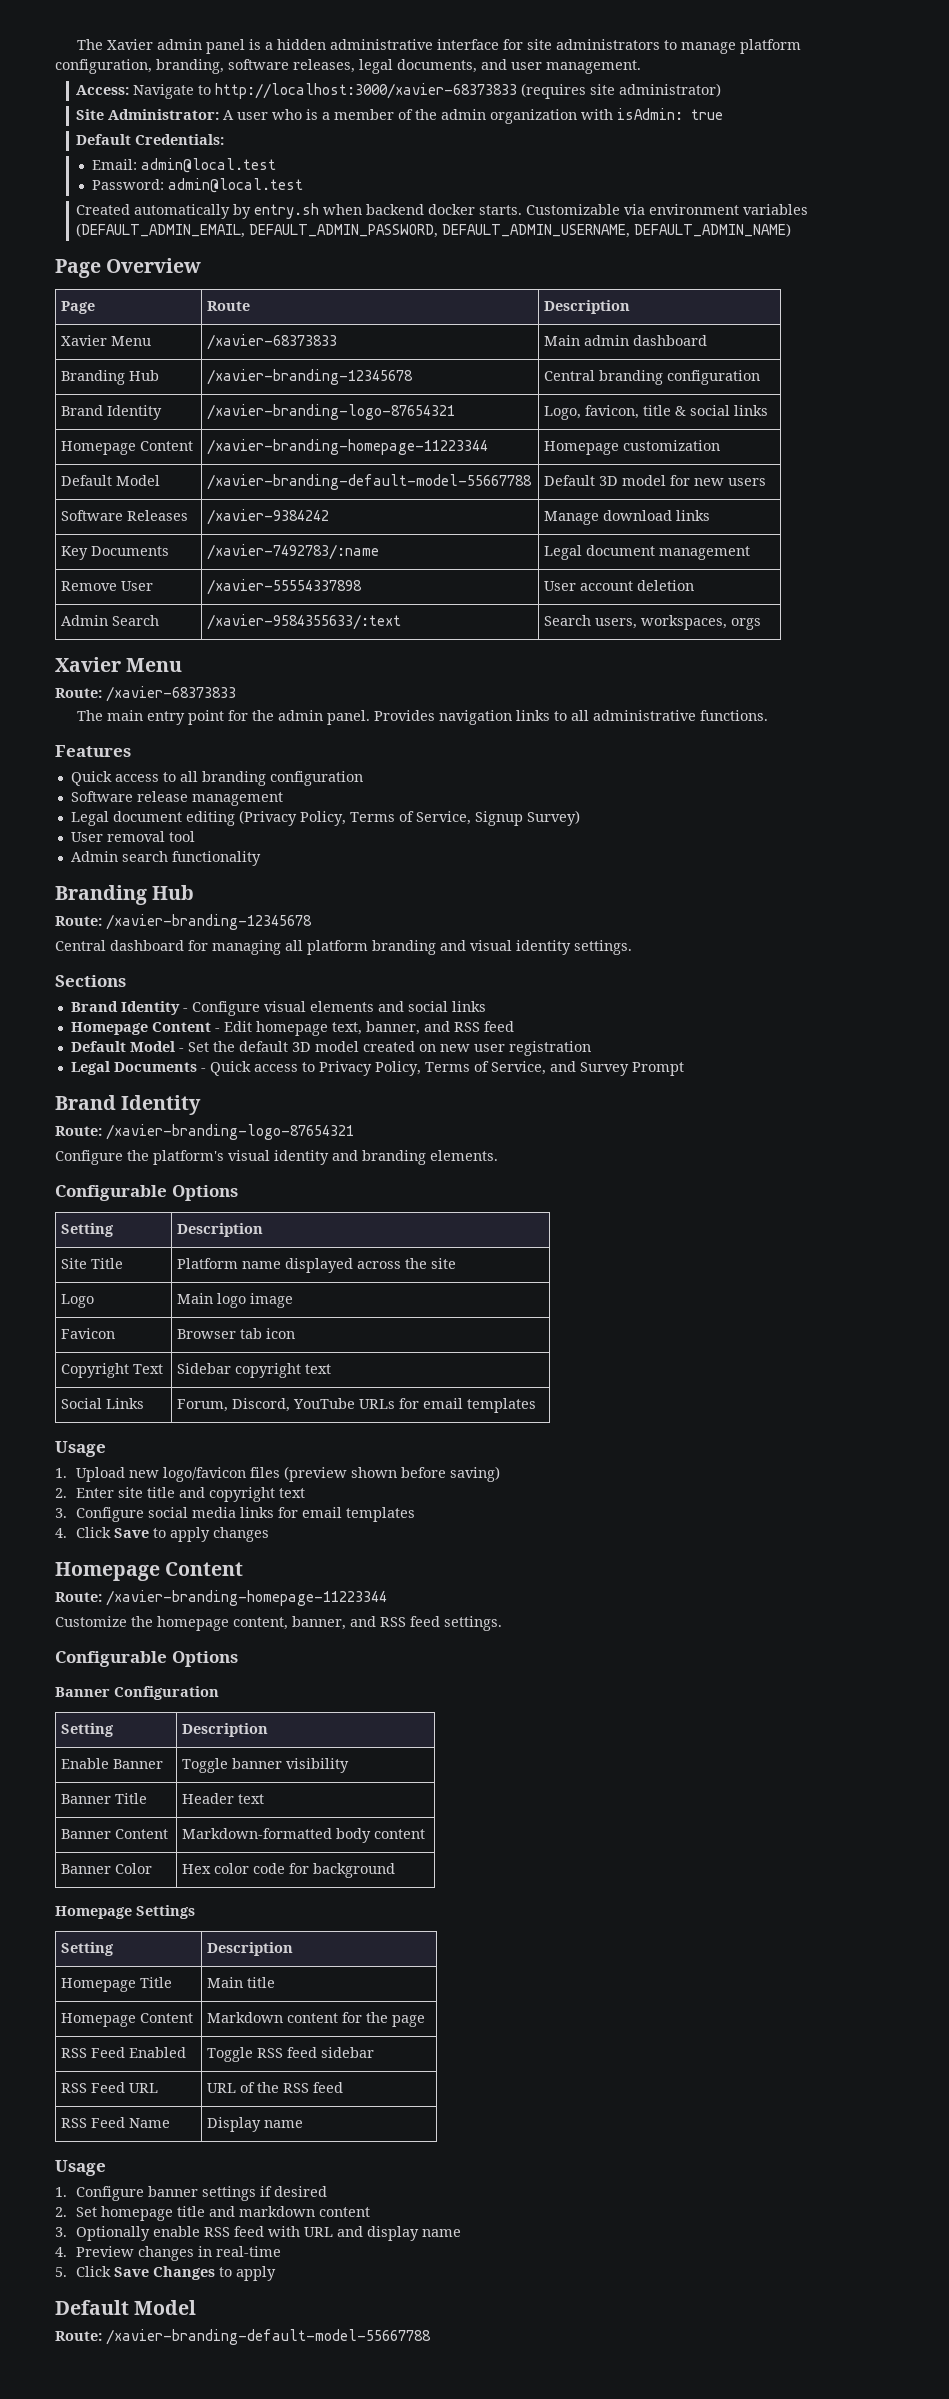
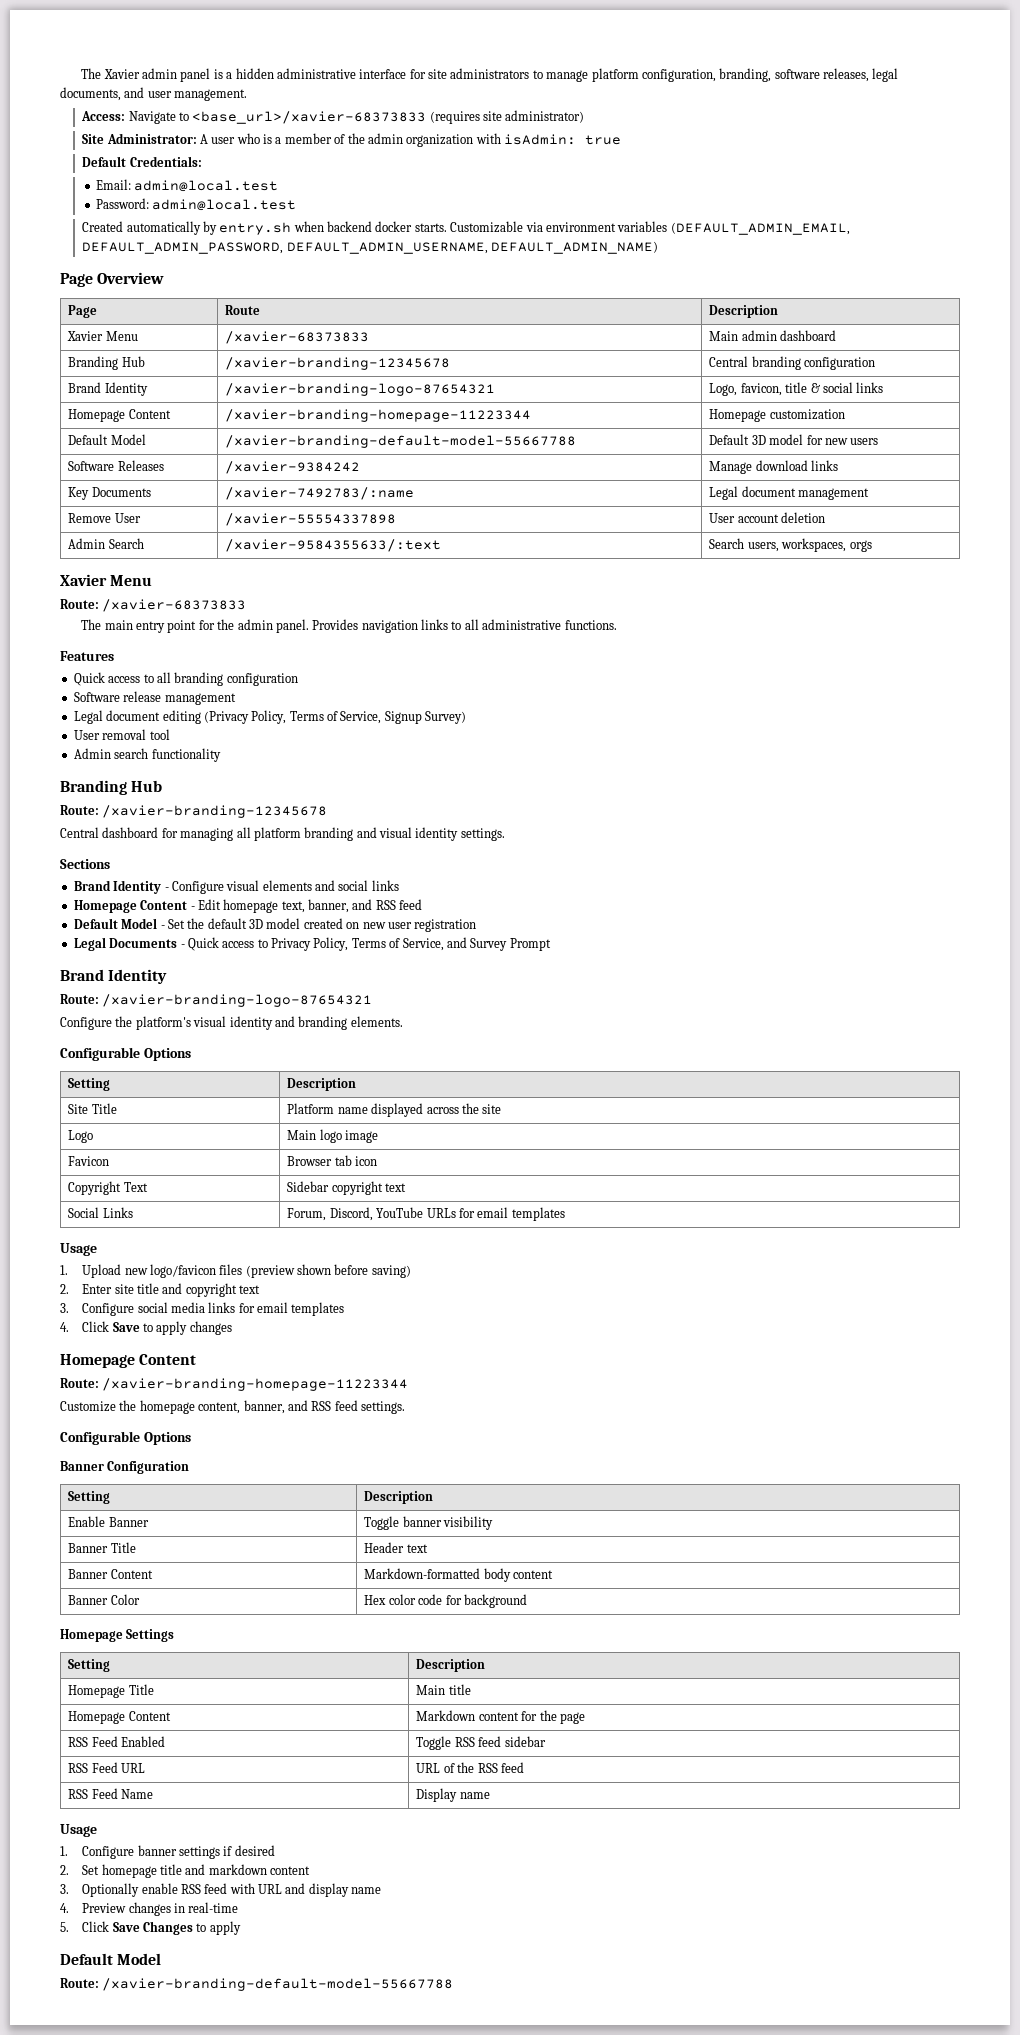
[215,83,518,99] http://localhost:3000/xavier-68373833 -> [192,111,427,124] <base_url>/xavier-68373833

